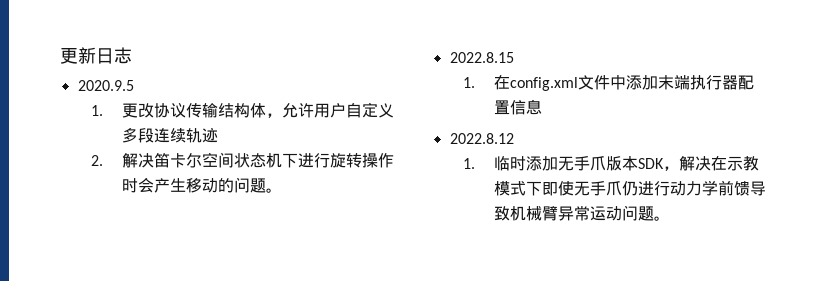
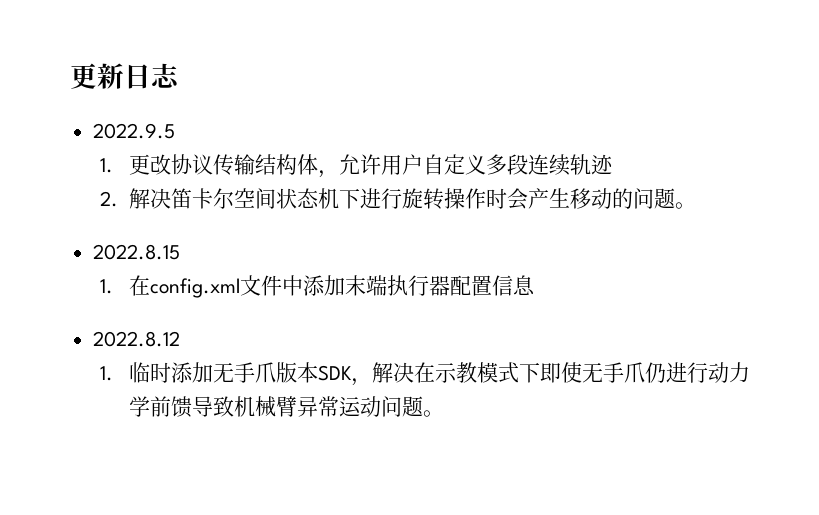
[77,80,134,91] 2020.9.5 -> [93,123,176,139] 2022.9.5

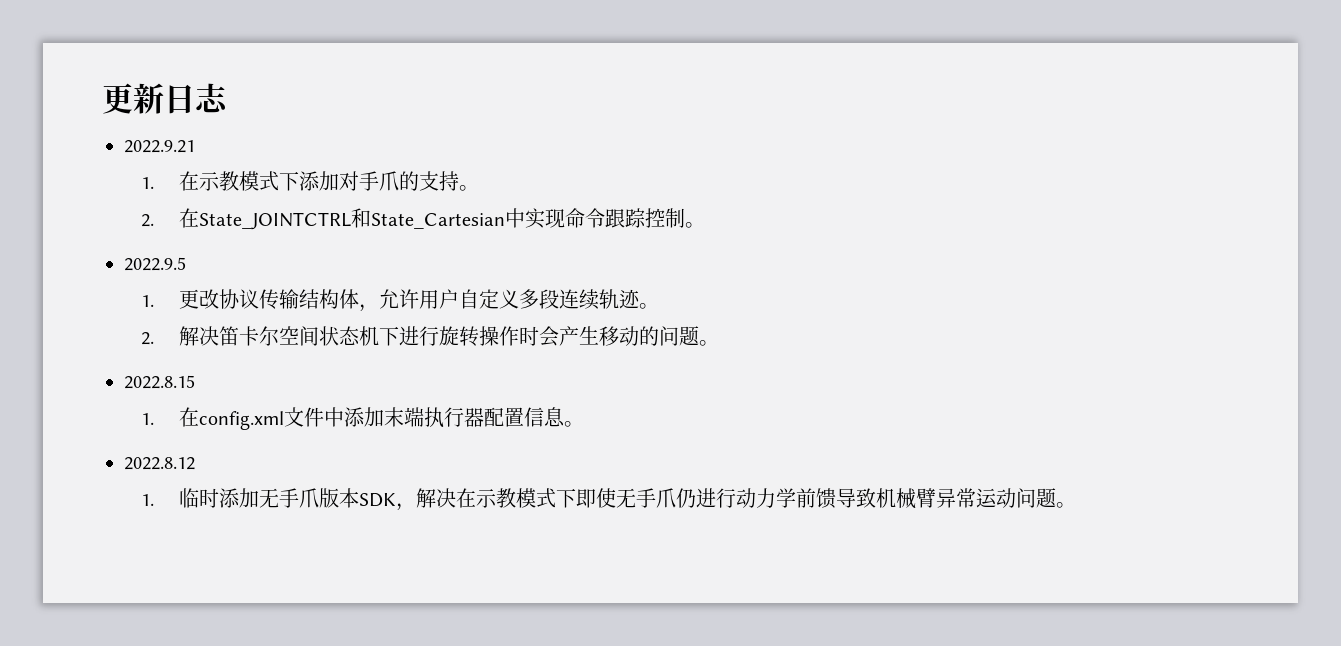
(180, 75) none -> [124,140,195,153] [140,171,480,191] [140,208,706,230] // 2022.9.21 // 1.在示教模式下添加对手爪的支持。 // 2.在State_JOINTCTRL和State_Cartesian中实现命令跟踪控制。
(614, 164) none -> [639,303,660,309] 。
(536, 285) none -> [564,421,585,427] 。

